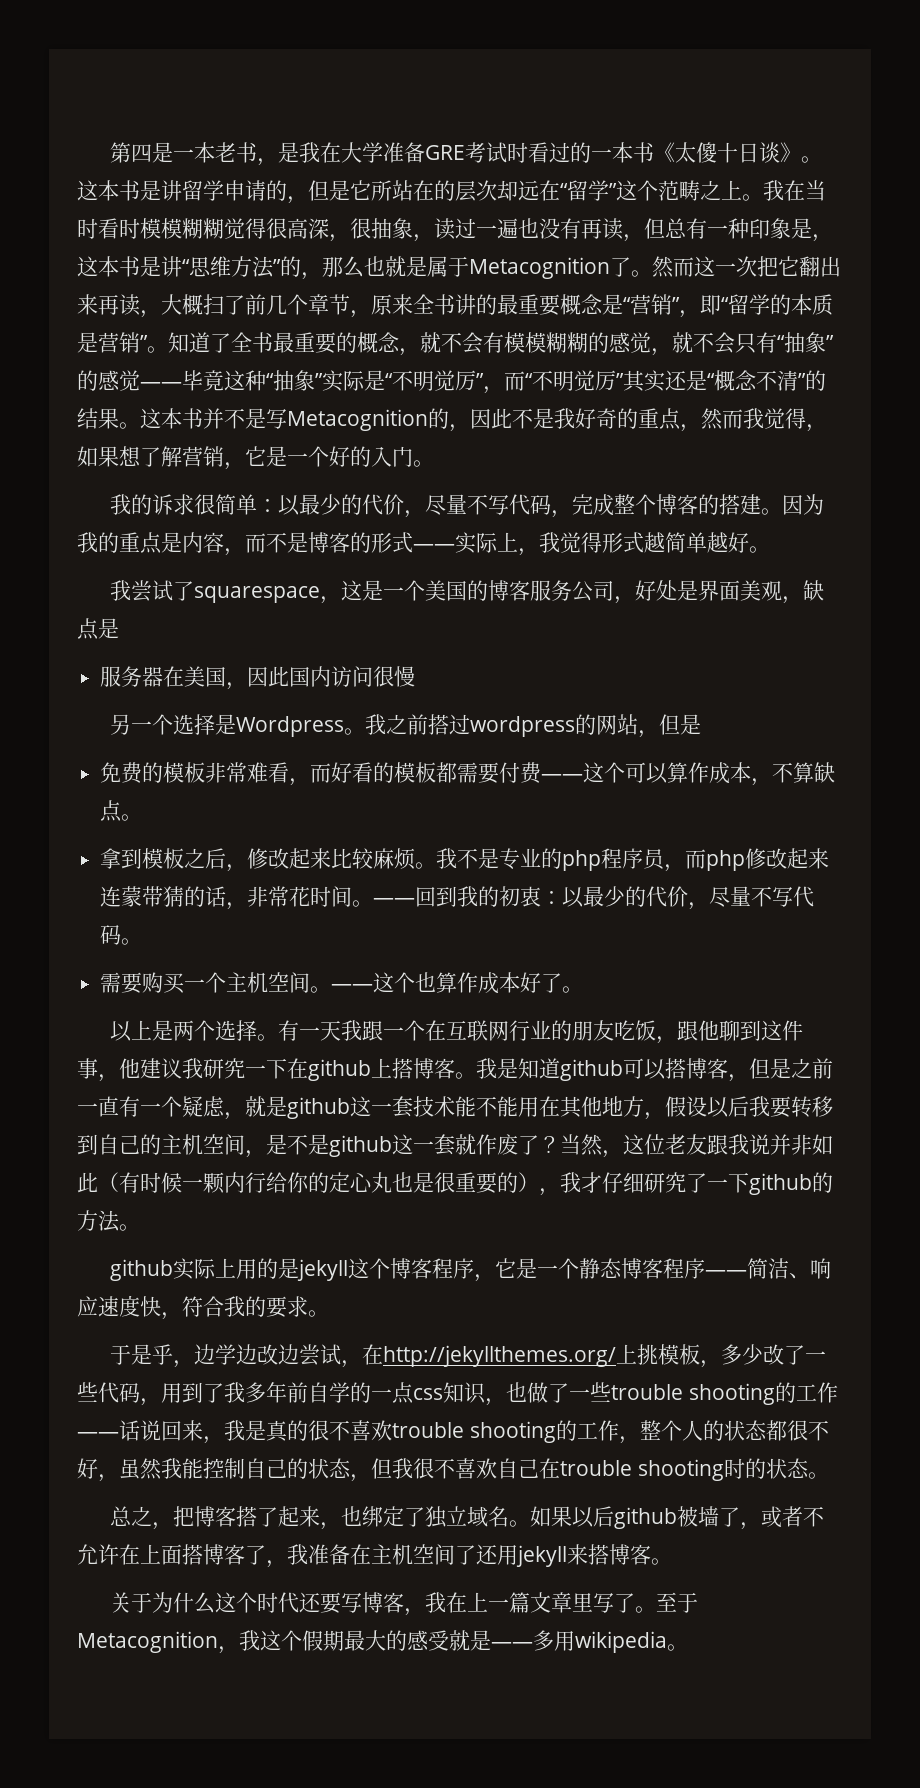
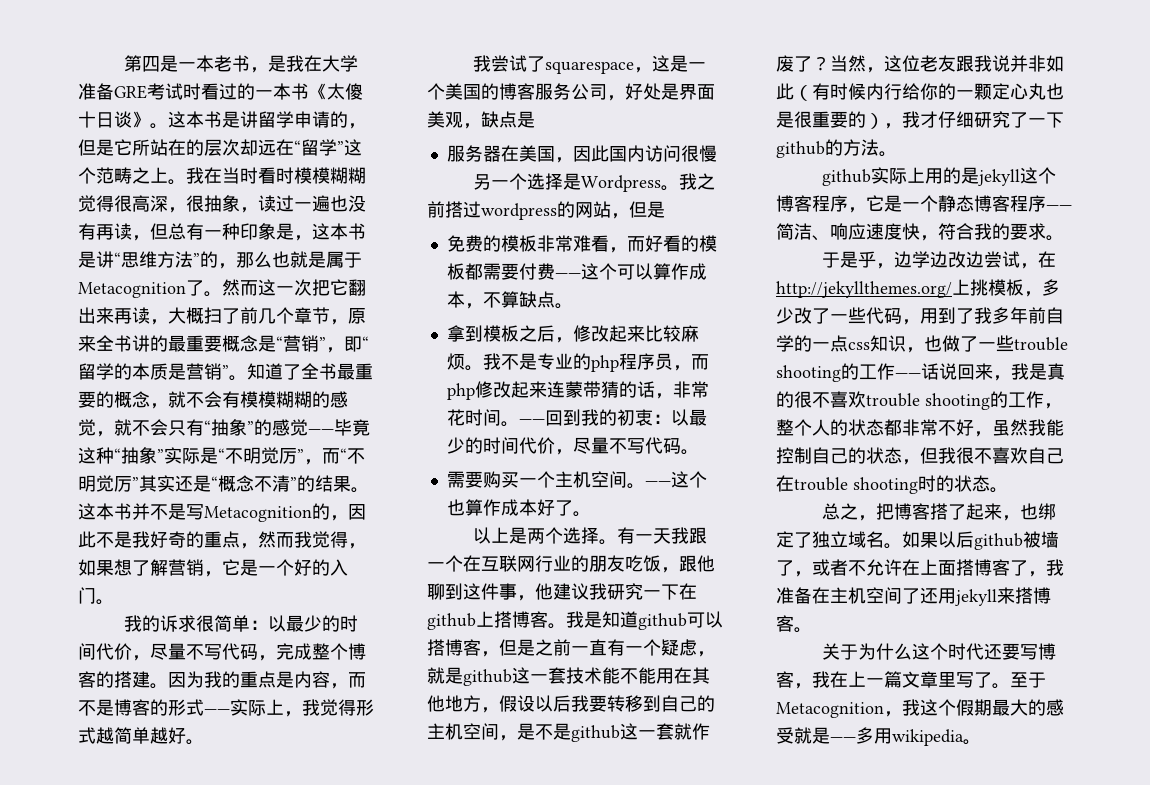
(363, 504) none -> [340,615,359,632] [78,643,96,660] 时间
(647, 896) none -> [482,437,519,454] 时间
[182,1172,225,1194] 一颗 -> (866, 91) none
(329, 1182) none -> [956,83,992,100] 一颗
[786,1420,808,1441] 很 -> [902,419,938,436] 非常

